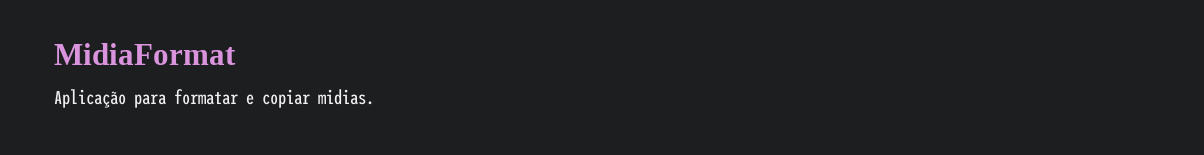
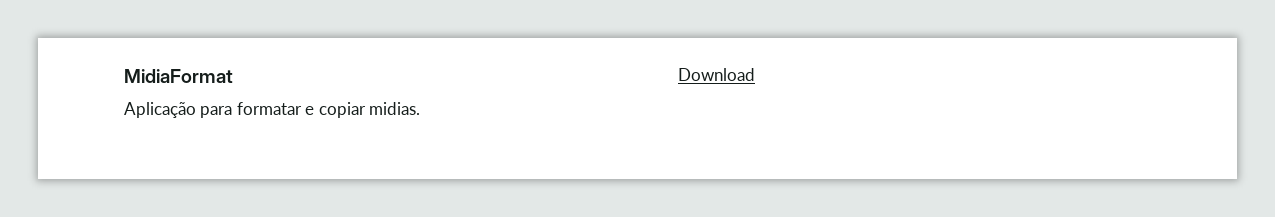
(374, 97) none -> [678,68,755,81] // Download

